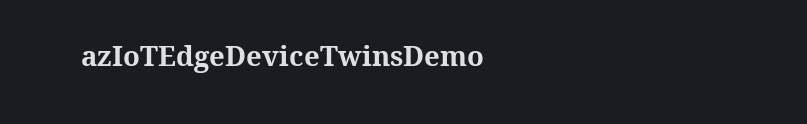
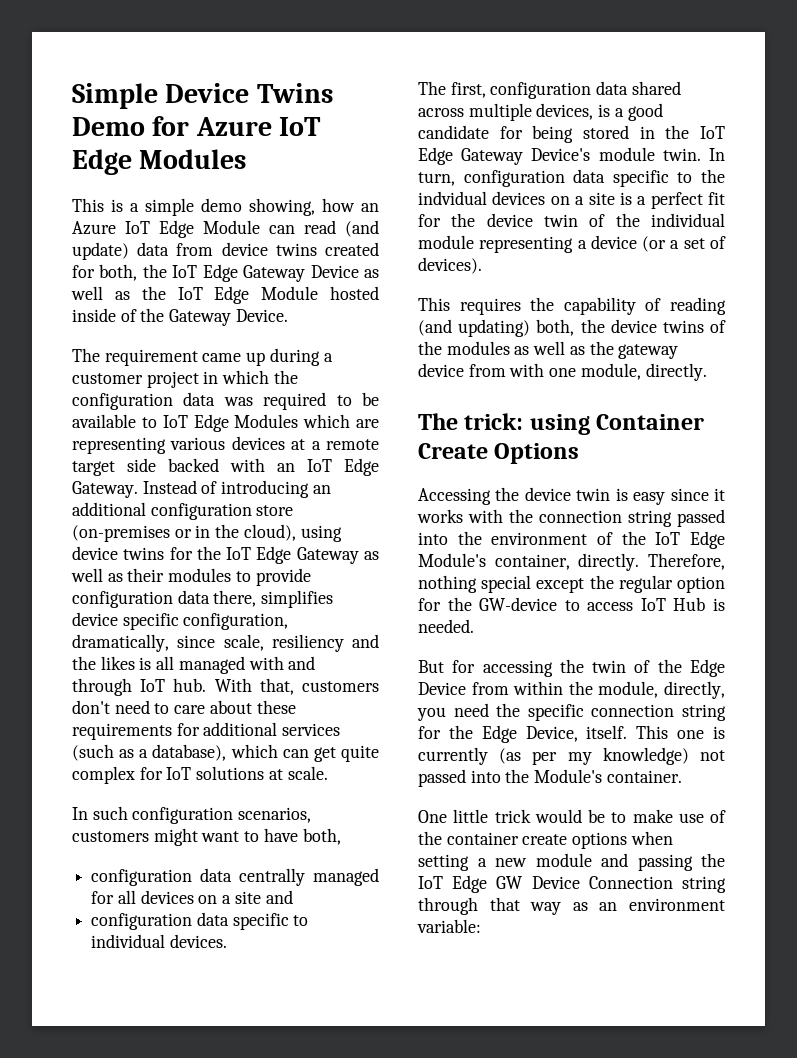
[81,45,484,73] azIoTEdgeDeviceTwinsDemo -> [72,83,333,109] [72,116,322,136] [72,149,247,175] [72,198,379,216] [72,220,379,238] [72,242,379,260] [72,264,380,282] [71,286,379,304] [72,308,288,326] [72,348,333,366] [72,370,298,388] [72,392,379,410] [72,414,379,432] [72,436,379,454] [72,458,379,476] [72,480,331,498] [72,502,294,520] [72,524,342,542] [72,546,379,564] [71,568,311,586] [72,590,334,608] [72,612,289,630] [72,634,379,652] [72,656,316,674] [72,678,379,696] [72,700,296,714] [72,722,341,740] [72,744,380,762] [72,766,328,784] [72,806,312,824] [72,828,341,846] [91,868,379,886] [91,890,293,904] [91,912,309,930] [91,934,227,948] [418,81,681,99] [418,103,663,121] [418,125,725,143] [418,147,725,165] [418,169,725,187] [418,191,725,209] [418,213,725,227] [418,235,726,253] [418,257,482,274] [418,297,726,315] [418,319,726,337] [418,341,679,359] [418,363,707,381] [418,413,705,435] [418,443,580,464] [418,487,725,505] [417,509,725,527] [418,531,725,549] [418,553,725,571] [418,575,725,593] [418,597,725,611] [418,619,474,633] [418,659,725,677] [418,681,725,699] [417,703,726,721] [418,725,725,743] [418,747,725,765] [418,769,682,787] [418,809,726,823] [418,831,673,849] [418,853,725,871] [418,875,726,893] [418,897,725,915] [417,919,481,933] Simple Device Twins Demo for Azure IoT Edge Modules // This is a simple demo showing, how an Azure IoT Edge Module can read (and update) data from device twins created for both, the IoT Edge Gateway Device as well as the IoT Edge Module hosted inside of the Gateway Device. // The requirement came up during a customer project in which the configuration data was required to be available to IoT Edge Modules which are representing various devices at a remote target side backed with an IoT Edge Gateway. Instead of introducing an additional configuration store (on-premises or in the cloud), using device twins for the IoT Edge Gateway as well as their modules to provide configuration data there, simplifies device specific configuration, dramatically, since scale, resiliency and the likes is all managed with and through IoT hub. With that, customers don't need to care about these requirements for additional services (such as a database), which can get quite complex for IoT solutions at scale. // In such configuration scenarios, customers might want to have both, // configuration data centrally managed for all devices on a site and // configuration data specific to individual devices. // The first, configuration data shared across multiple devices, is a good candidate for being stored in the IoT Edge Gateway Device's module twin. In turn, configuration data specific to the indvidual devices on a site is a perfect fit for the device twin of the individual module representing a device (or a set of devices). // This requires the capability of reading (and updating) both, the device twins of the modules as well as the gateway device from with one module, directly. // The trick: using Container Create Options // Accessing the device twin is easy since it works with the connection string passed into the environment of the IoT Edge Module's container, directly. Therefore, nothing special except the regular option for the GW-device to access IoT Hub is needed. // But for accessing the twin of the Edge Device from within the module, directly, you need the specific connection string for the Edge Device, itself. This one is currently (as per my knowledge) not passed into the Module's container. // One little trick would be to make use of the container create options when setting a new module and passing the IoT Edge GW Device Connection string through that way as an environment variable:

